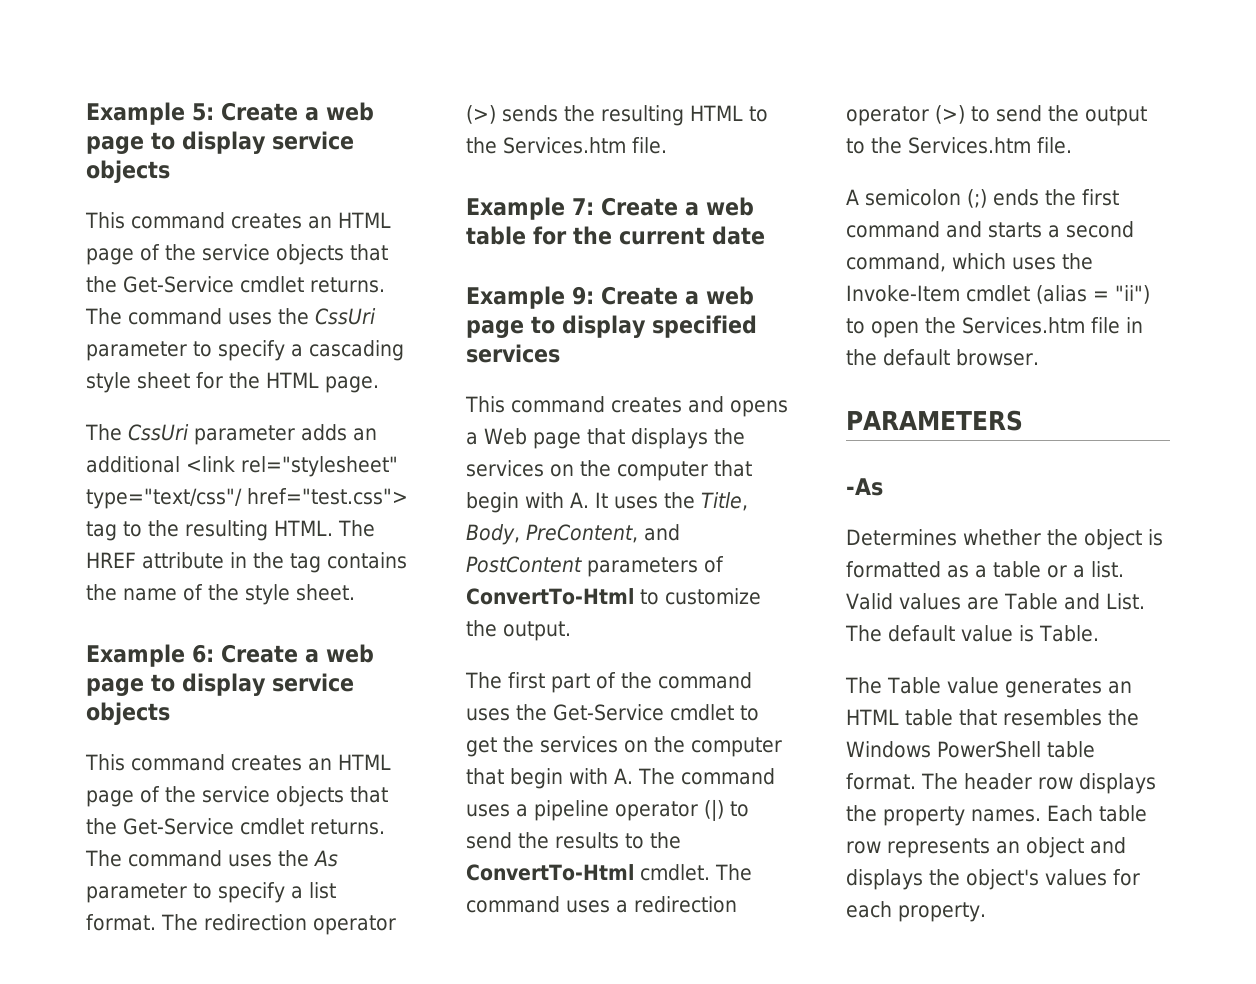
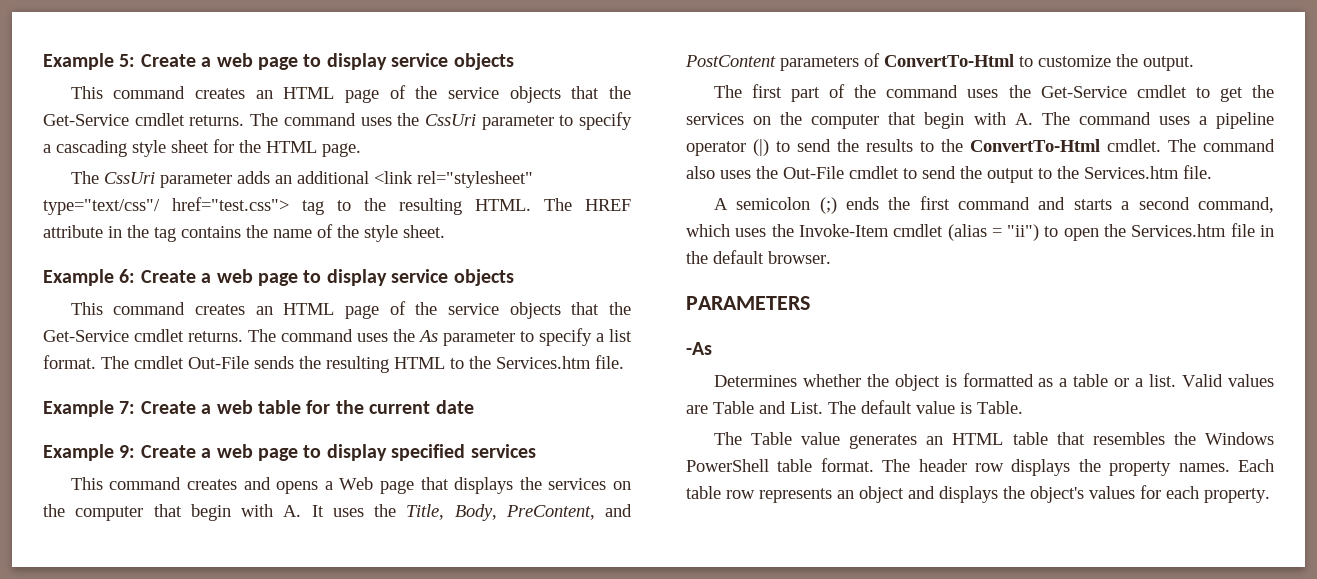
[204,914,396,935] [466,105,496,124] redirection operator (>) -> [134,356,249,369] cmdlet Out-File
[566,896,737,913] [846,105,965,126] uses a redirection operator (>) -> [686,166,899,179] also uses the Out-File cmdlet

